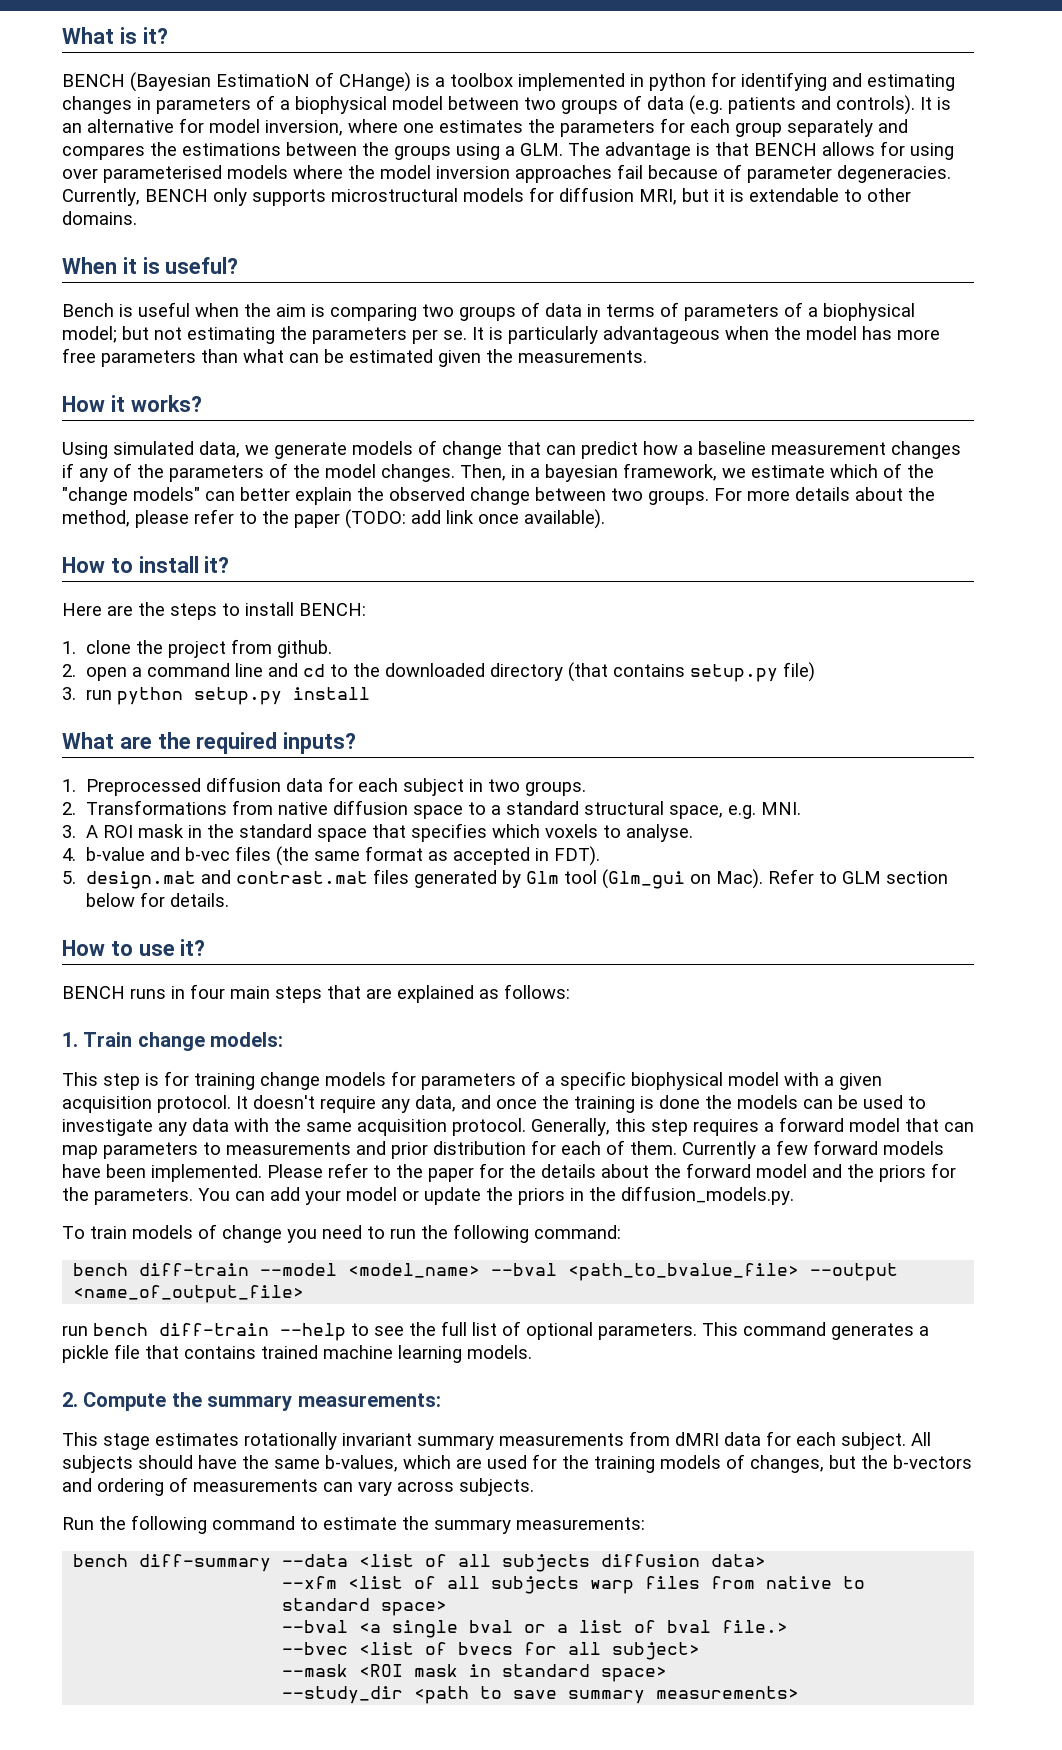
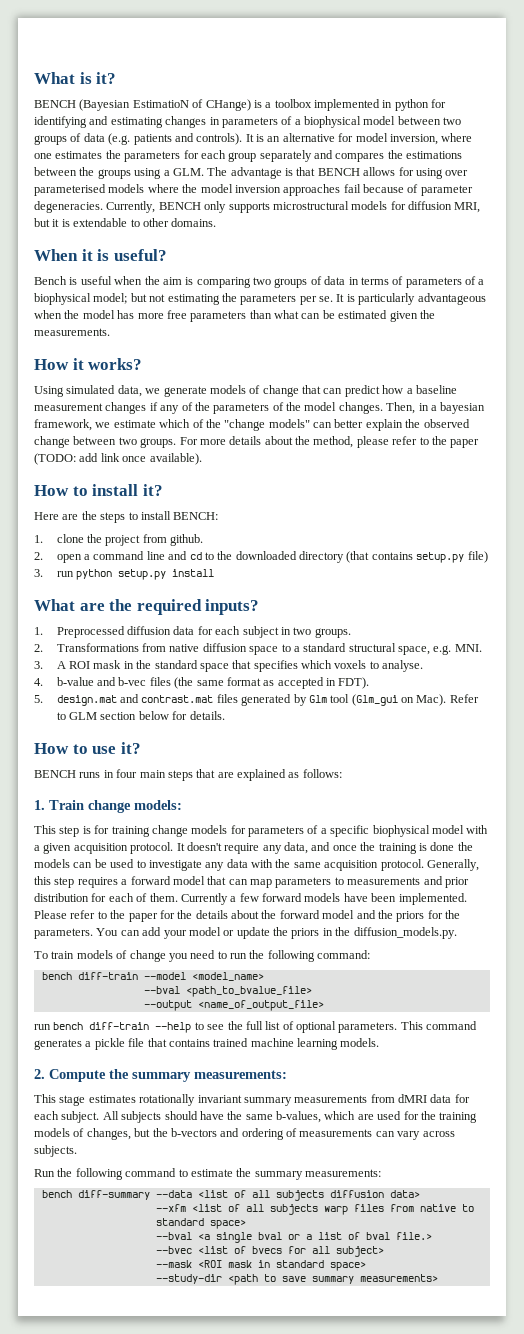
(481, 1270) none -> (264, 976) //
(800, 1272) none -> (312, 991) //
[282,1686,404,1704] --study_dir -> [155,1274,222,1284] --study-dir

